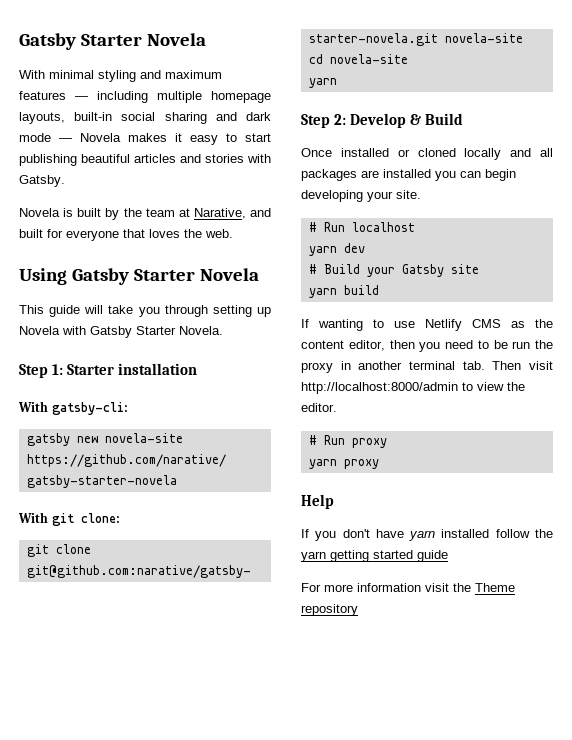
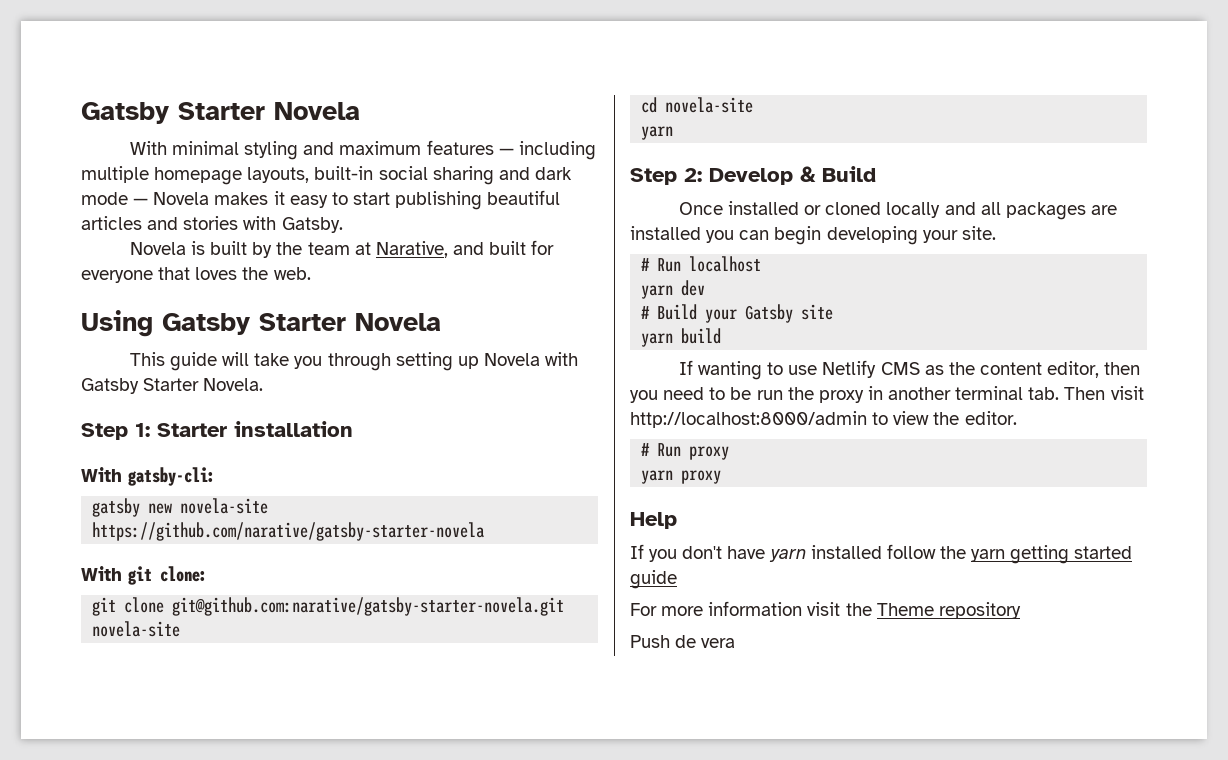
(358, 610) none -> [630,635,736,648] // Push de vera

